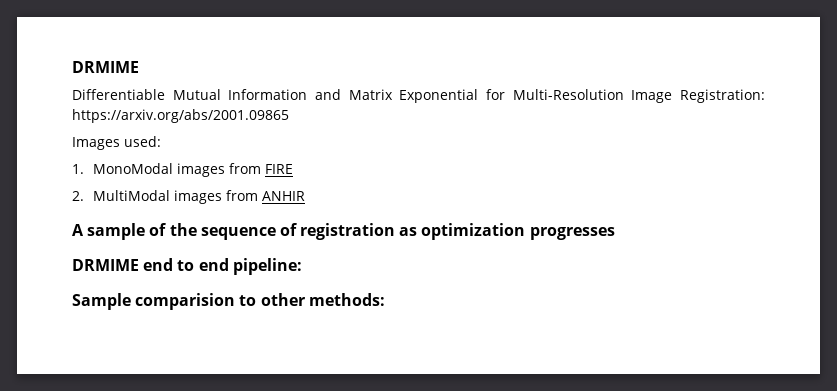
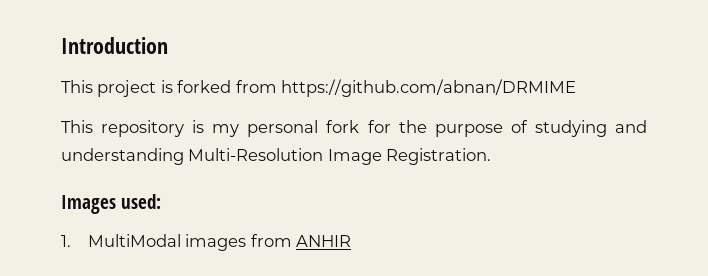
[72,61,139,73] [72,89,765,103] [72,109,289,123] [72,136,161,150] [72,163,293,177] [72,190,305,204] [72,223,615,240] [72,258,302,275] [72,293,385,310] DRMIME // Differentiable Mutual Information and Matrix Exponential for Multi-Resolution Image Registration: https://arxiv.org/abs/2001.09865 // Images used: // 1. MonoModal images from FIRE // 2. MultiModal images from ANHIR // A sample of the sequence of registration as optimization progresses // DRMIME end to end pipeline: // Sample comparision to other methods: -> [61,37,168,54] [61,79,577,97] [61,120,647,137] [61,148,492,165] [61,194,162,214] [61,234,352,251] Introduction // This project is forked from https://github.com/abnan/DRMIME // This repository is my personal fork for the purpose of studying and understanding Multi-Resolution Image Registration. // Images used: // 1. MultiModal images from ANHIR

